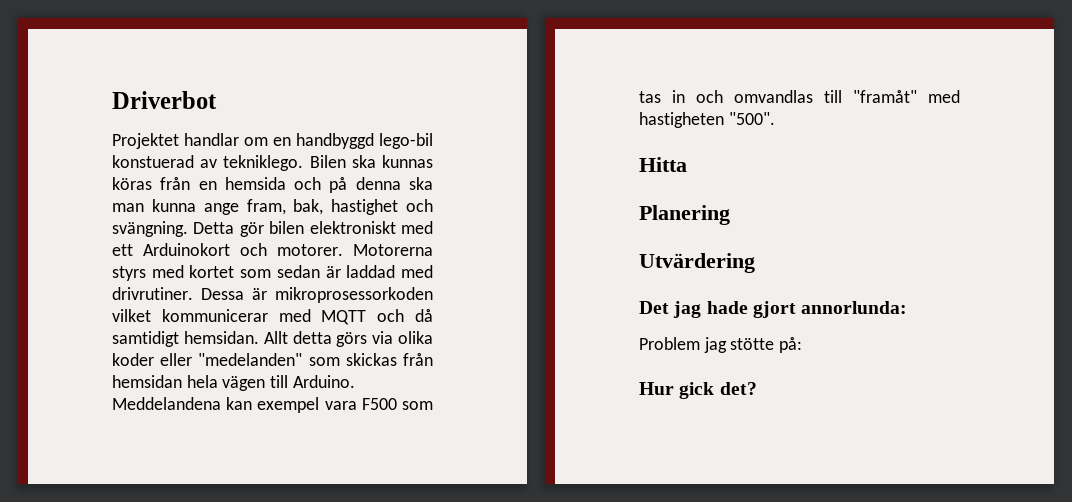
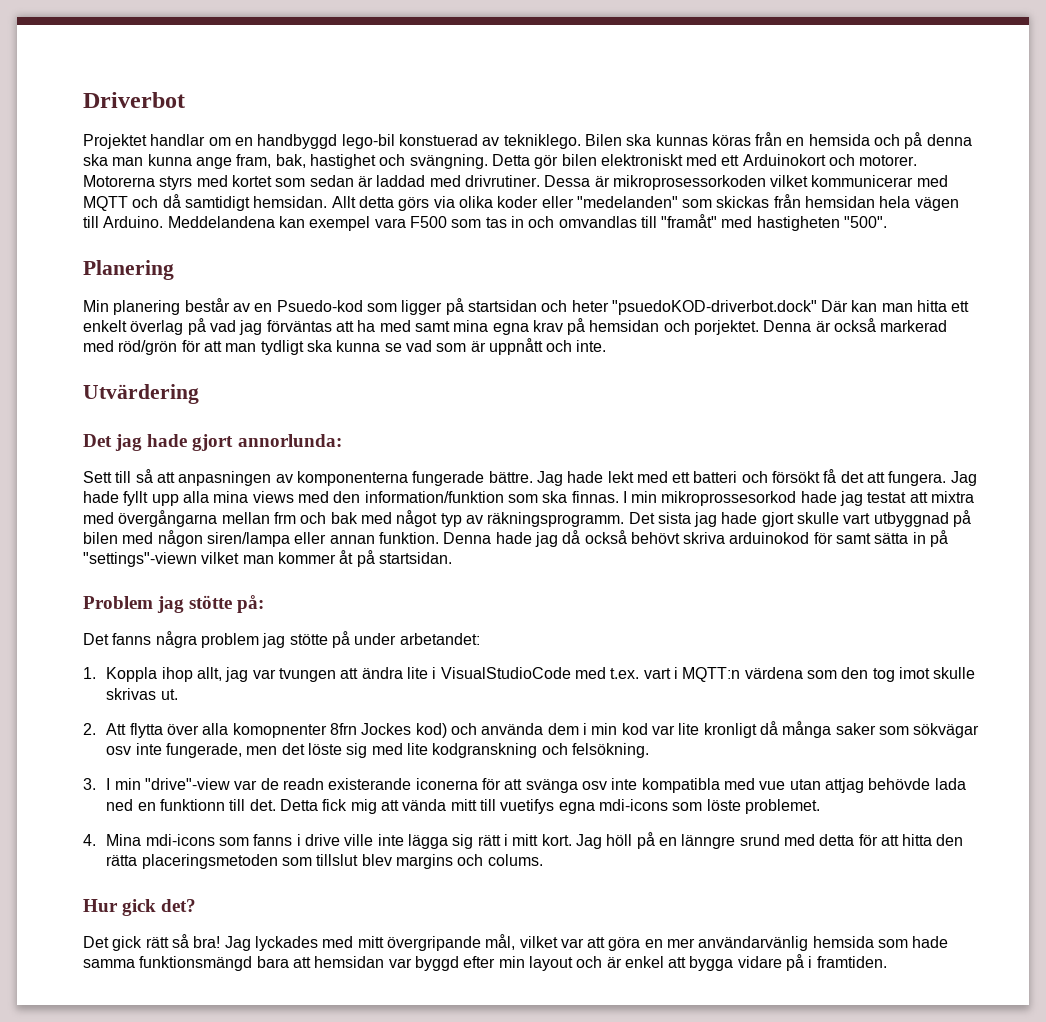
[639,157,687,172] [639,205,730,225] Hitta // Planering -> [83,260,174,280] [83,298,970,315] [83,318,948,335] [83,338,607,355] Planering // Min planering består av en Psuedo-kod som ligger på startsidan och heter "psuedoKOD-driverbot.dock" Där kan man hitta ett enkelt överlag på vad jag förväntas att ha med samt mina egna krav på hemsidan och porjektet. Denna är också markerad med röd/grön för att man tydligt ska kunna se vad som är uppnått och inte.
[639,337,803,353] [639,382,757,399] Problem jag stötte på: // Hur gick det? -> [83,469,977,486] [83,491,975,506] [83,510,972,527] [83,530,949,547] [83,550,452,567] [83,595,265,613] [83,631,480,648] [83,667,976,682] [106,688,178,700] [83,721,980,738] [106,743,649,758] [83,778,966,793] [106,799,820,814] [83,832,964,849] [106,854,543,869] [83,899,197,916] [83,934,949,951] [83,954,887,971] Sett till så att anpasningen av komponenterna fungerade bättre. Jag hade lekt med ett batteri och försökt få det att fungera. Jag hade fyllt upp alla mina views med den information/funktion som ska finnas. I min mikroprossesorkod hade jag testat att mixtra med övergångarna mellan frm och bak med något typ av räkningsprogramm. Det sista jag hade gjort skulle vart utbyggnad på bilen med någon siren/lampa eller annan funktion. Denna hade jag då också behövt skriva arduinokod för samt sätta in på "settings"-viewn vilket man kommer åt på startsidan. // Problem jag stötte på: // Det fanns några problem jag stötte på under arbetandet: // 1. Koppla ihop allt, jag var tvungen att ändra lite i VisualStudioCode med t.ex. vart i MQTT:n värdena som den tog imot skulle skrivas ut. // 2. Att flytta över alla komopnenter 8frn Jockes kod) och använda dem i min kod var lite kronligt då många saker som sökvägar osv inte fungerade, men det löste sig med lite kodgranskning och felsökning. // 3. I min "drive"-view var de readn existerande iconerna för att svänga osv inte kompatibla med vue utan attjag behövde lada ned en funktionn till det. Detta fick mig att vända mitt till vuetifys egna mdi-icons som löste problemet. // 4. Mina mdi-icons som fanns i drive ville inte lägga sig rätt i mitt kort. Jag höll på en länngre srund med detta för att hitta den rätta placeringsmetoden som tillslut blev margins och colums. // Hur gick det? // Det gick rätt så bra! Jag lyckades med mitt övergripande mål, vilket var att göra en mer användarvänlig hemsida som hade samma funktionsmängd bara att hemsidan var byggd efter min layout och är enkel att bygga vidare på i framtiden.

